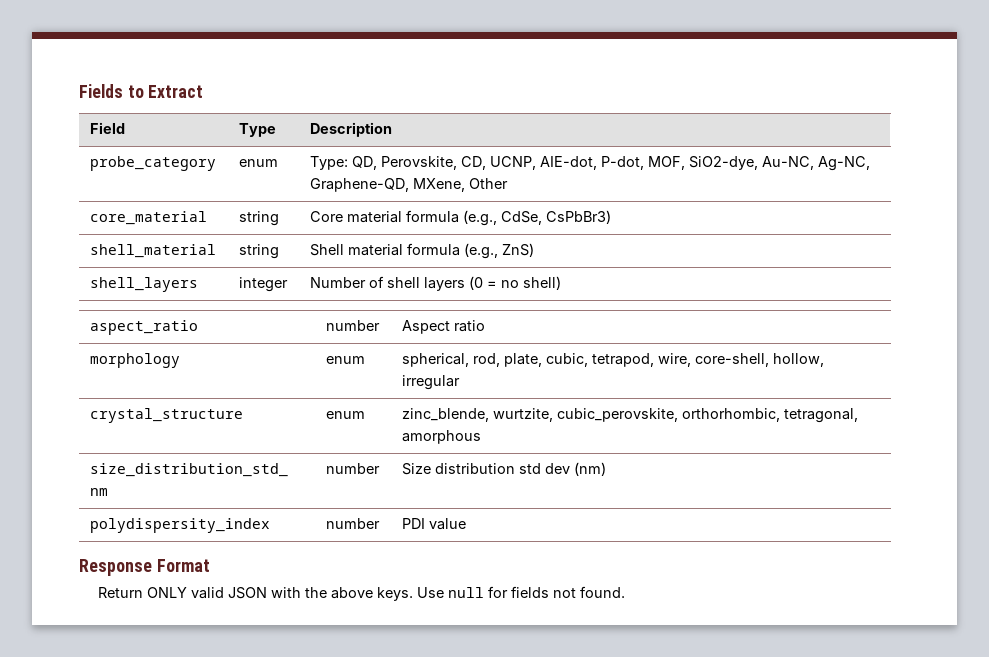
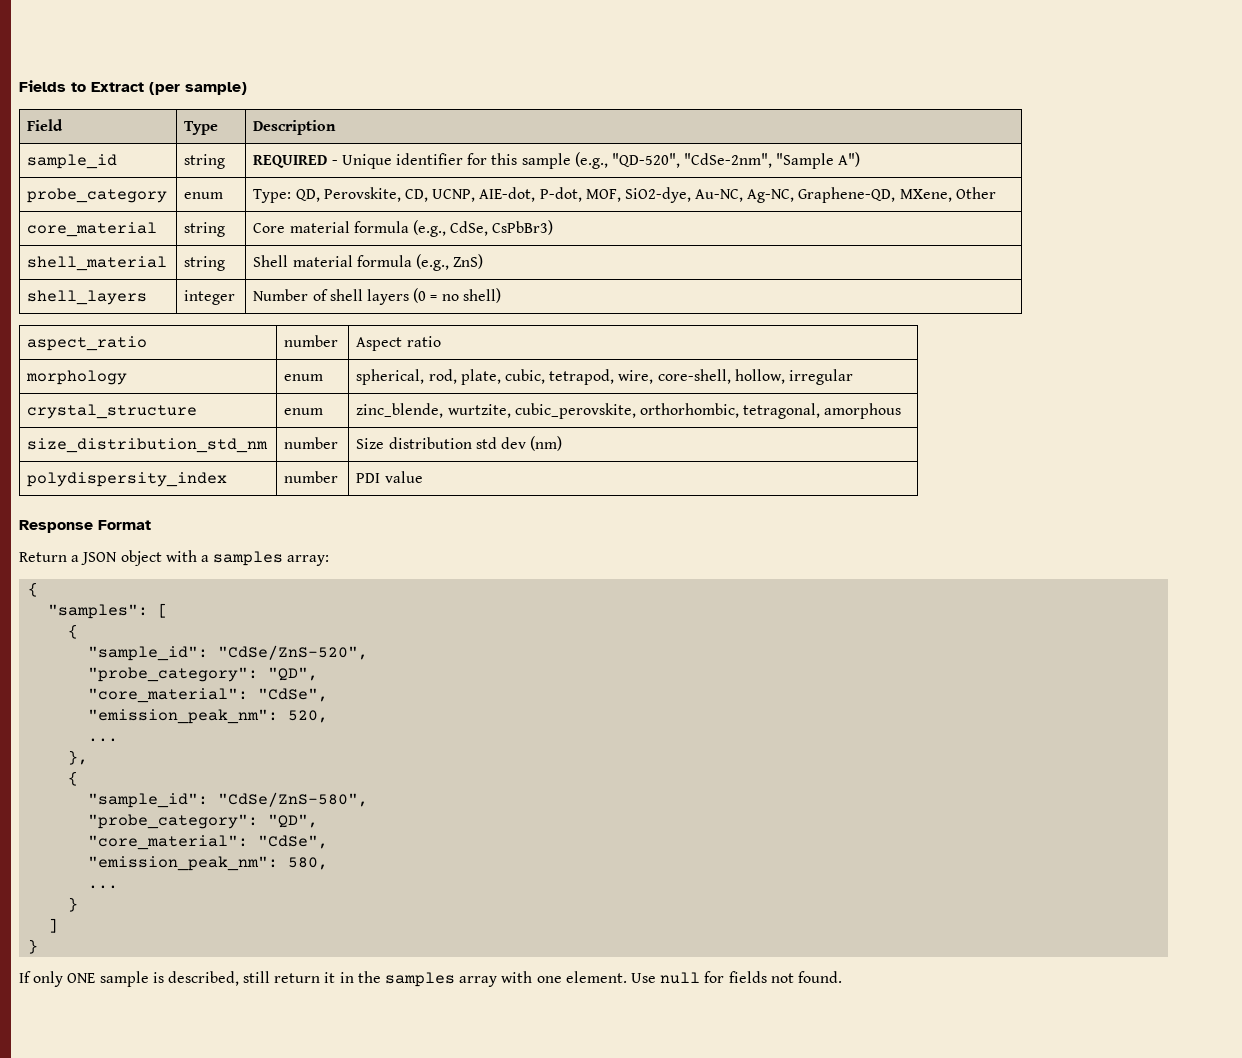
(204, 91) none -> [149,82,247,95] (per sample)
(393, 129) none -> [27,154,118,169] [184,154,226,169] [253,152,861,169] // sample_id | string | REQUIRED - Unique identifier for this sample (e.g., "QD-520", "CdSe-2nm", "Sample A")
[146,587,413,601] ONLY valid JSON with the above keys. -> [71,550,330,566] [28,582,39,597] [48,603,169,619] [68,624,79,639] [88,645,369,661] [88,667,319,682] [88,688,329,703] [88,709,329,724] [88,738,119,742] [68,750,89,765] [68,771,79,786] [88,792,369,808] [88,814,319,829] [88,835,329,850] [88,856,329,871] [88,885,119,889] [68,897,79,912] [48,918,59,933] [28,939,39,954] [19,971,627,987] a JSON object with a samples array: // { // "samples": [ // { // "sample_id": "CdSe/ZnS-520", // "probe_category": "QD", // "core_material": "CdSe", // "emission_peak_nm": 520, // ... // }, // { // "sample_id": "CdSe/ZnS-580", // "probe_category": "QD", // "core_material": "CdSe", // "emission_peak_nm": 580, // ... // } // ] // } // If only ONE sample is described, still return it in the samples array with one element.

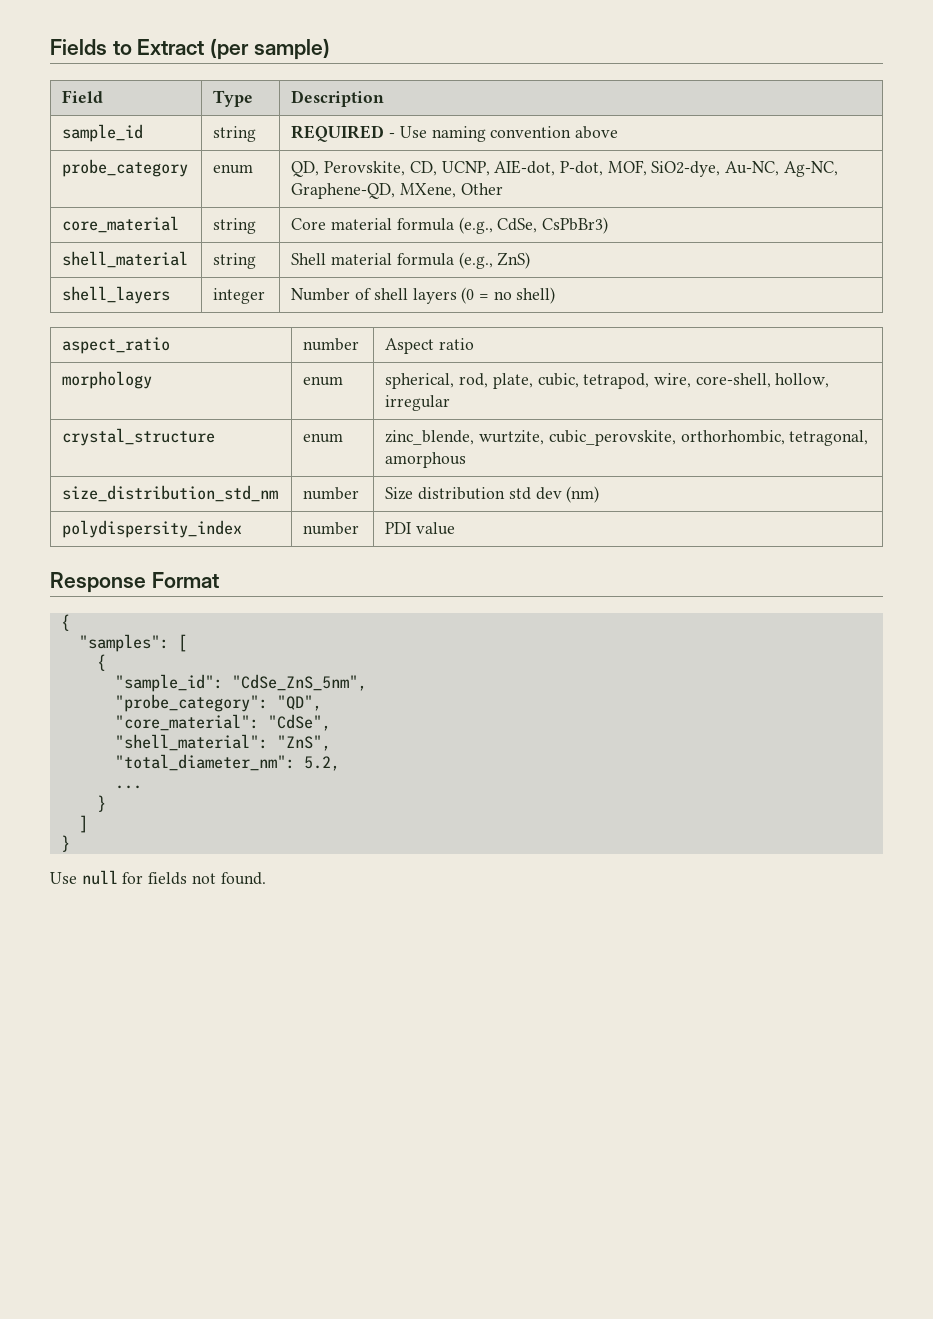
[341,152,861,169] Unique identifier for this sample (e.g., "QD-520", "CdSe-2nm", "Sample A") -> [399,126,619,142] Use naming convention above
[253,189,292,203] Type: -> (254, 169) none
[19,550,330,566] // Return a JSON object with a samples array: -> (219, 580) none
[218,645,369,660] [88,667,319,682] [88,688,329,703] [88,709,329,724] [88,738,119,742] [68,750,89,765] [68,771,79,786] [88,792,369,808] [88,814,319,829] [88,835,329,850] [88,856,329,871] [88,885,119,889] [68,897,79,912] [48,918,59,933] [28,939,39,954] [19,971,627,987] "CdSe/ZnS-520", // "probe_category": "QD", // "core_material": "CdSe", // "emission_peak_nm": 520, // ... // }, // { // "sample_id": "CdSe/ZnS-580", // "probe_category": "QD", // "core_material": "CdSe", // "emission_peak_nm": 580, // ... // } // ] // } // If only ONE sample is described, still return it in the samples array with one element. -> [231,674,367,691] [114,694,322,712] [114,714,331,731] [114,734,331,751] [114,754,340,771] [114,785,142,789] [96,795,106,812] [78,815,88,833] [60,835,70,852] "CdSe_ZnS_5nm", // "probe_category": "QD", // "core_material": "CdSe", // "shell_material": "ZnS", // "total_diameter_nm": 5.2, // ... // } // ] // } //

